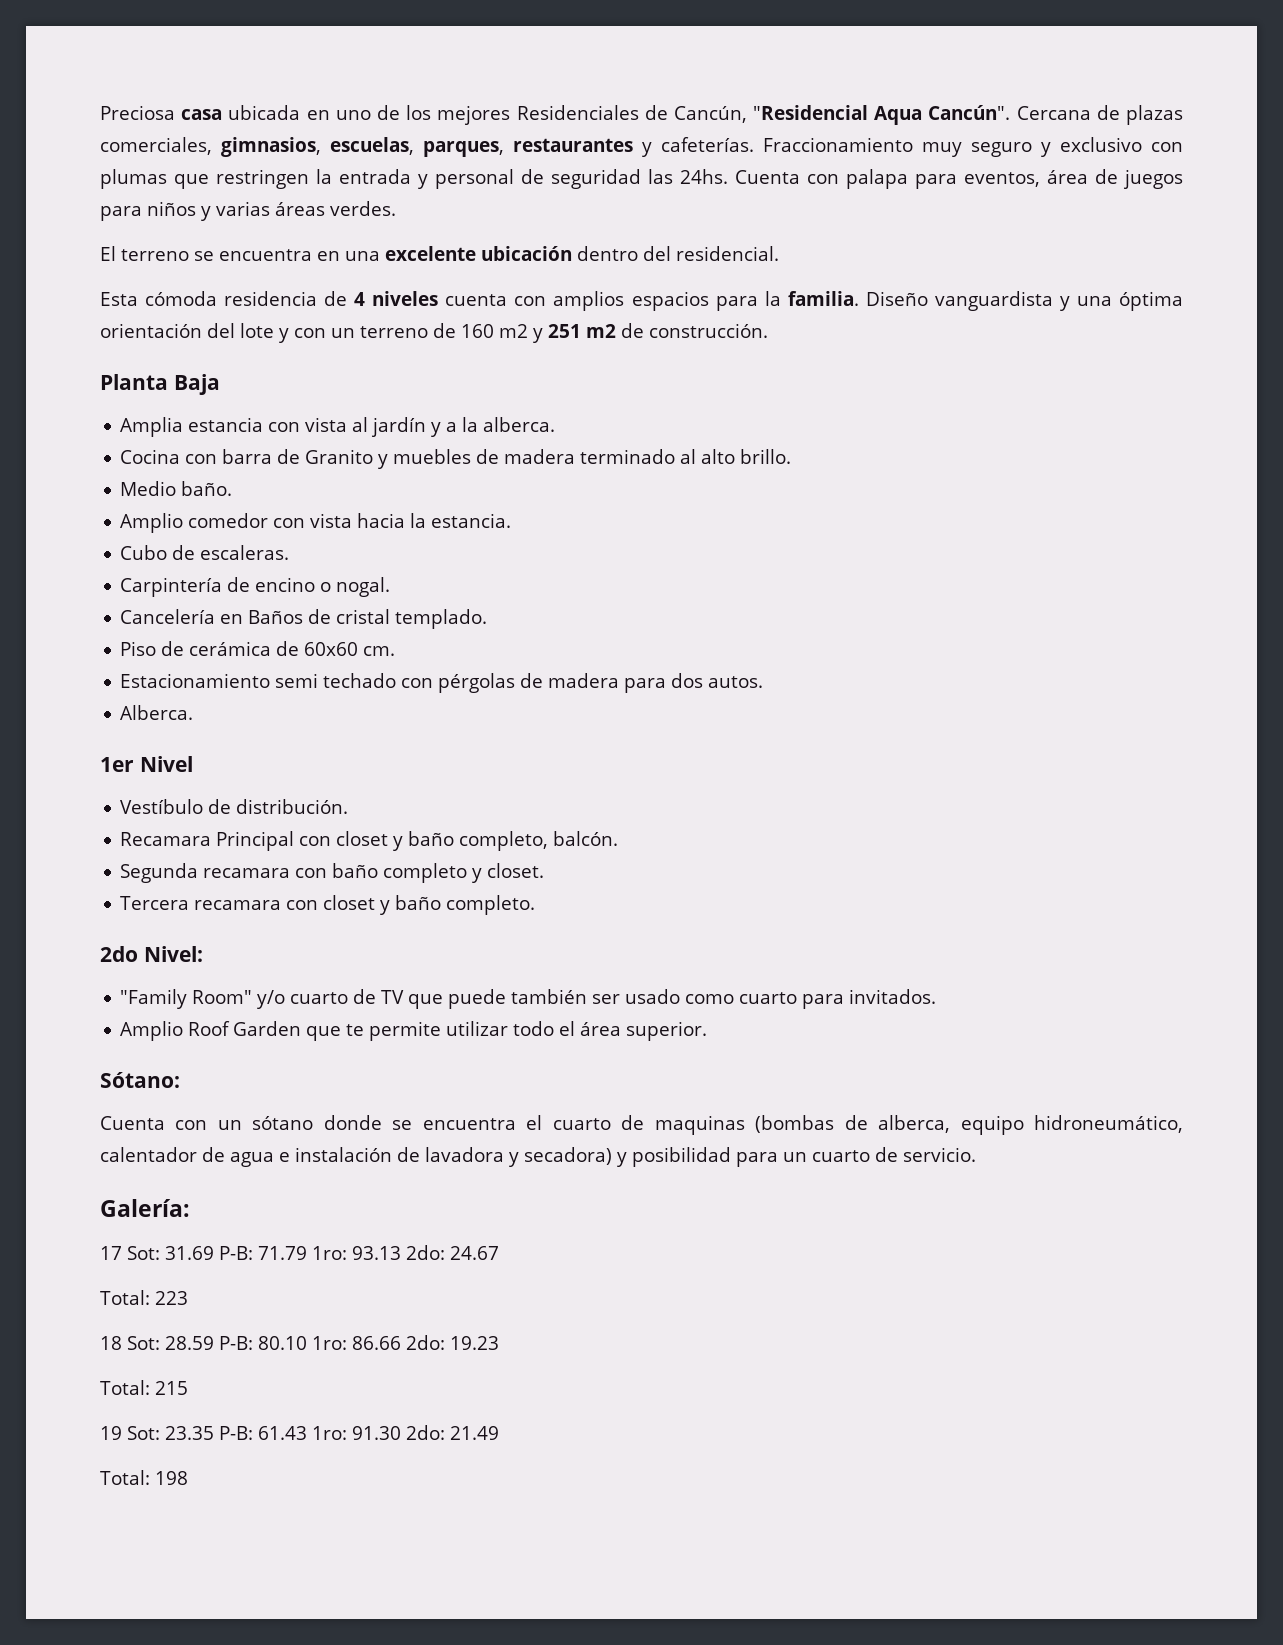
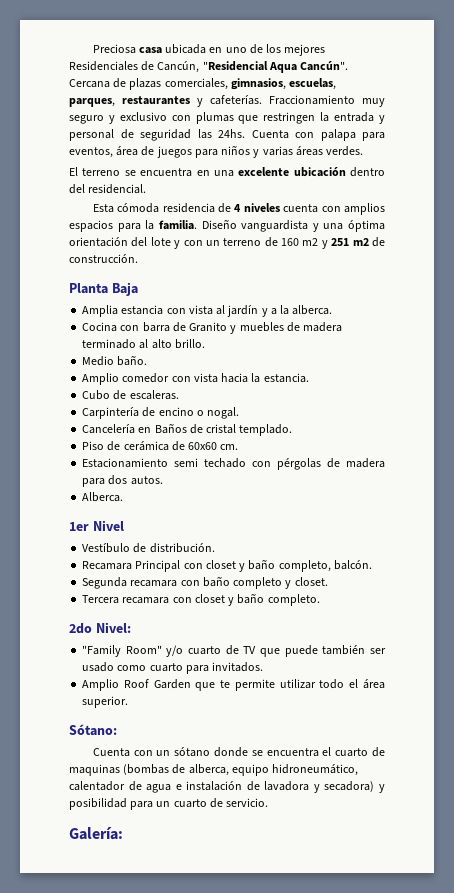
[100,1245,499,1260] [100,1290,188,1305] [100,1335,499,1350] [100,1380,188,1395] [100,1425,499,1440] [100,1470,188,1485] // 17 Sot: 31.69 P-B: 71.79 1ro: 93.13 2do: 24.67 // Total: 223 // 18 Sot: 28.59 P-B: 80.10 1ro: 86.66 2do: 19.23 // Total: 215 // 19 Sot: 23.35 P-B: 61.43 1ro: 91.30 2do: 21.49 // Total: 198 -> (123, 833) none

